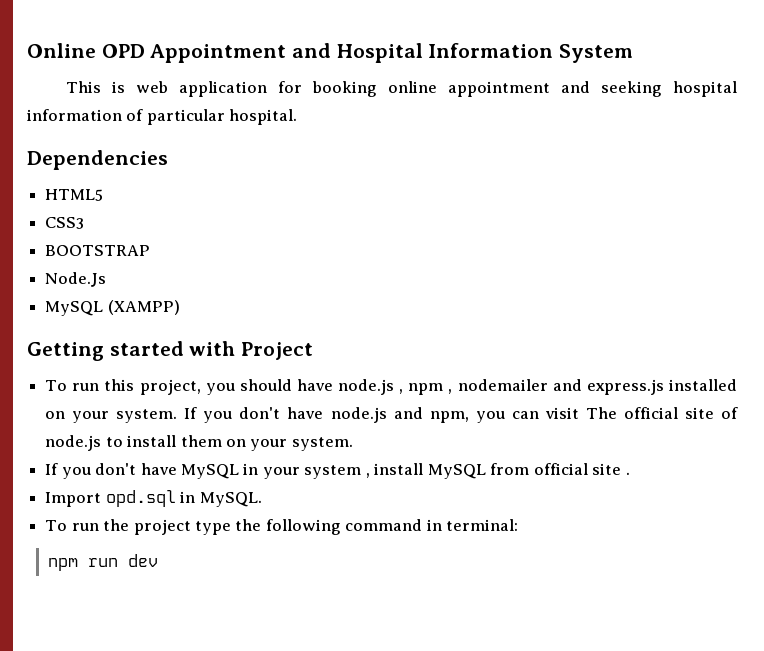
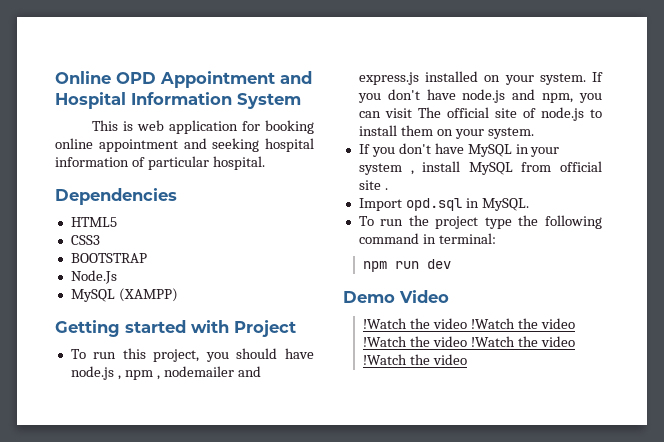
(158, 560) none -> [343,290,449,303] [363,318,575,329] [363,336,575,347] [363,354,468,365] // Demo Video // !Watch the video !Watch the video !Watch the video !Watch the video !Watch the video

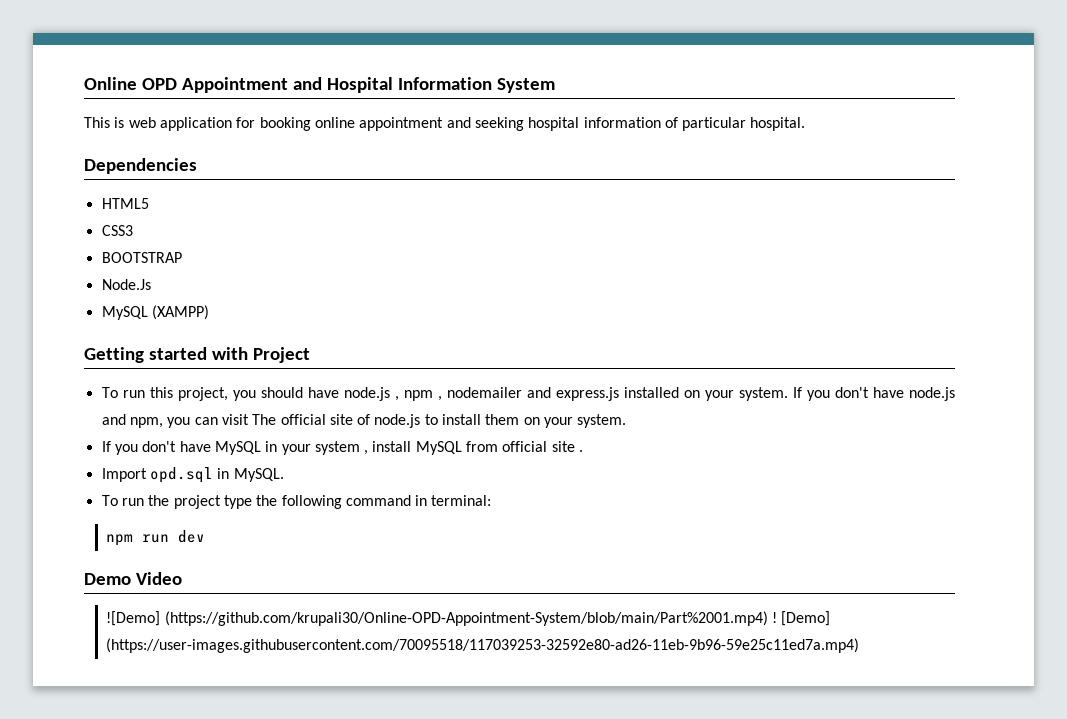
[363,318,575,329] [363,336,575,347] [363,354,468,365] !Watch the video !Watch the video !Watch the video !Watch the video !Watch the video -> [106,611,831,626] [106,638,860,653] ![Demo] (https://github.com/krupali30/Online-OPD-Appointment-System/blob/main/Part%2001.mp4) ! [Demo] (https://user-images.githubusercontent.com/70095518/117039253-32592e80-ad26-11eb-9b96-59e25c11ed7a.mp4)

